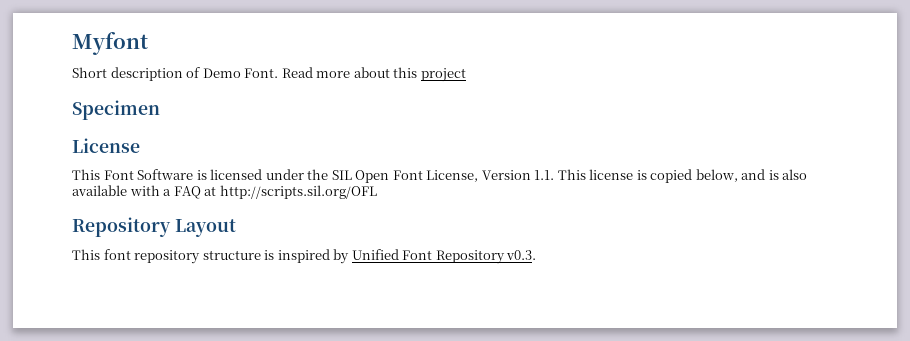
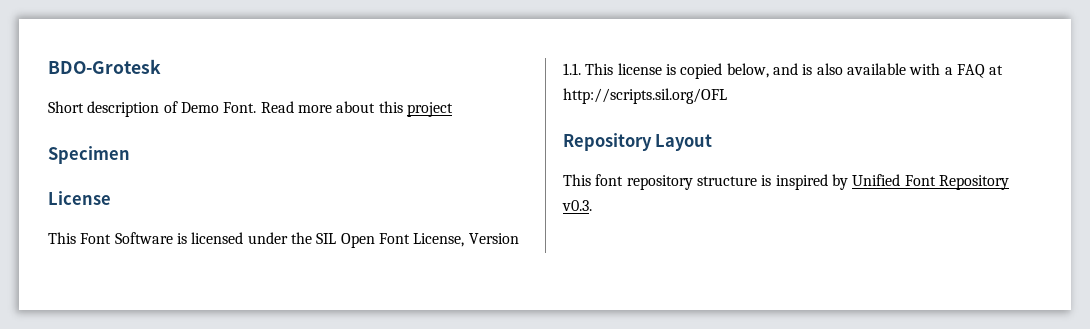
[72,32,148,55] Myfont -> [48,59,161,74] BDO-Grotesk

